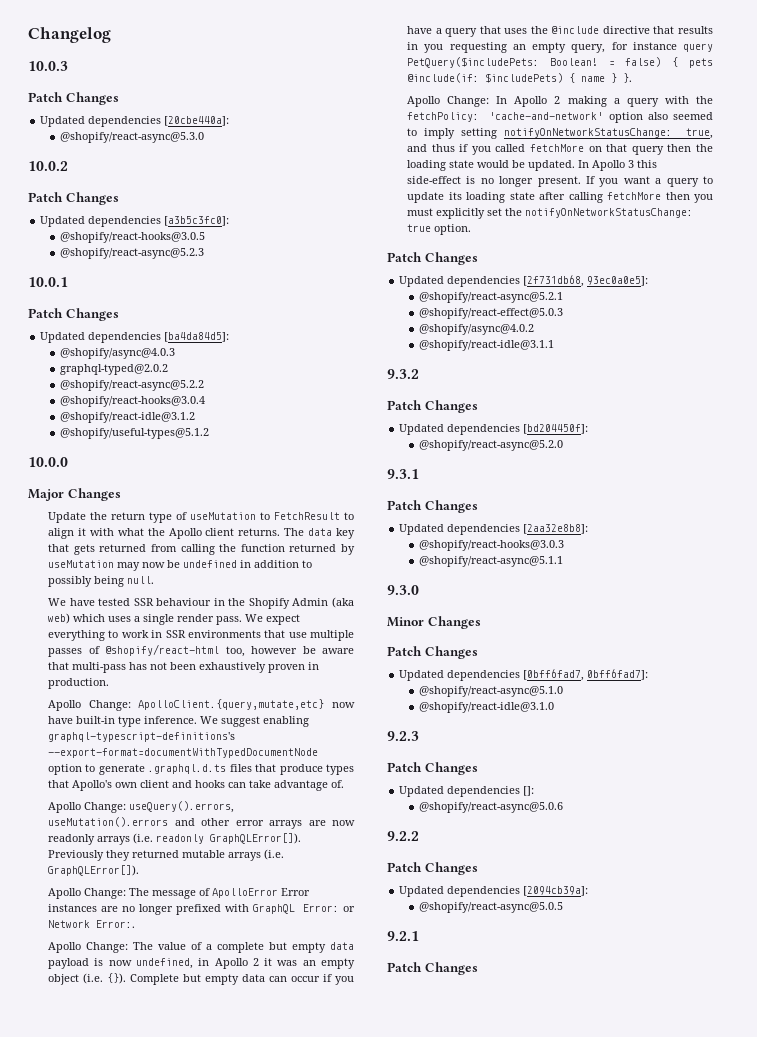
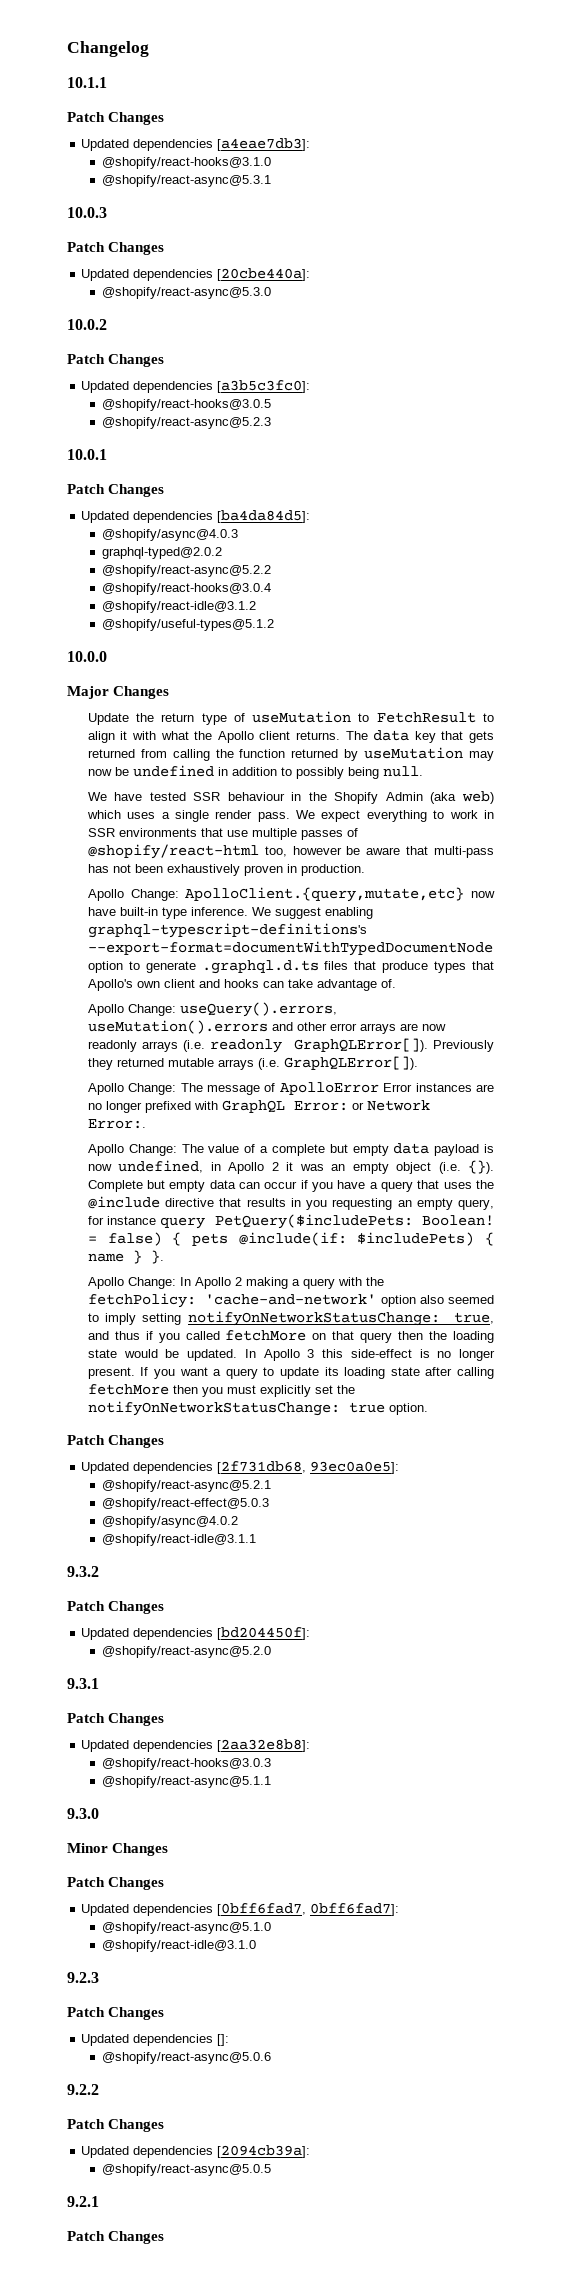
(111, 35) none -> [67,77,107,88] [67,112,165,125] [81,138,311,151] [102,157,272,169] [102,175,272,187] // 10.1.1 // Patch Changes // Updated dependencies [a4eae7db3]: // @shopify/react-hooks@3.1.0 // @shopify/react-async@5.3.1

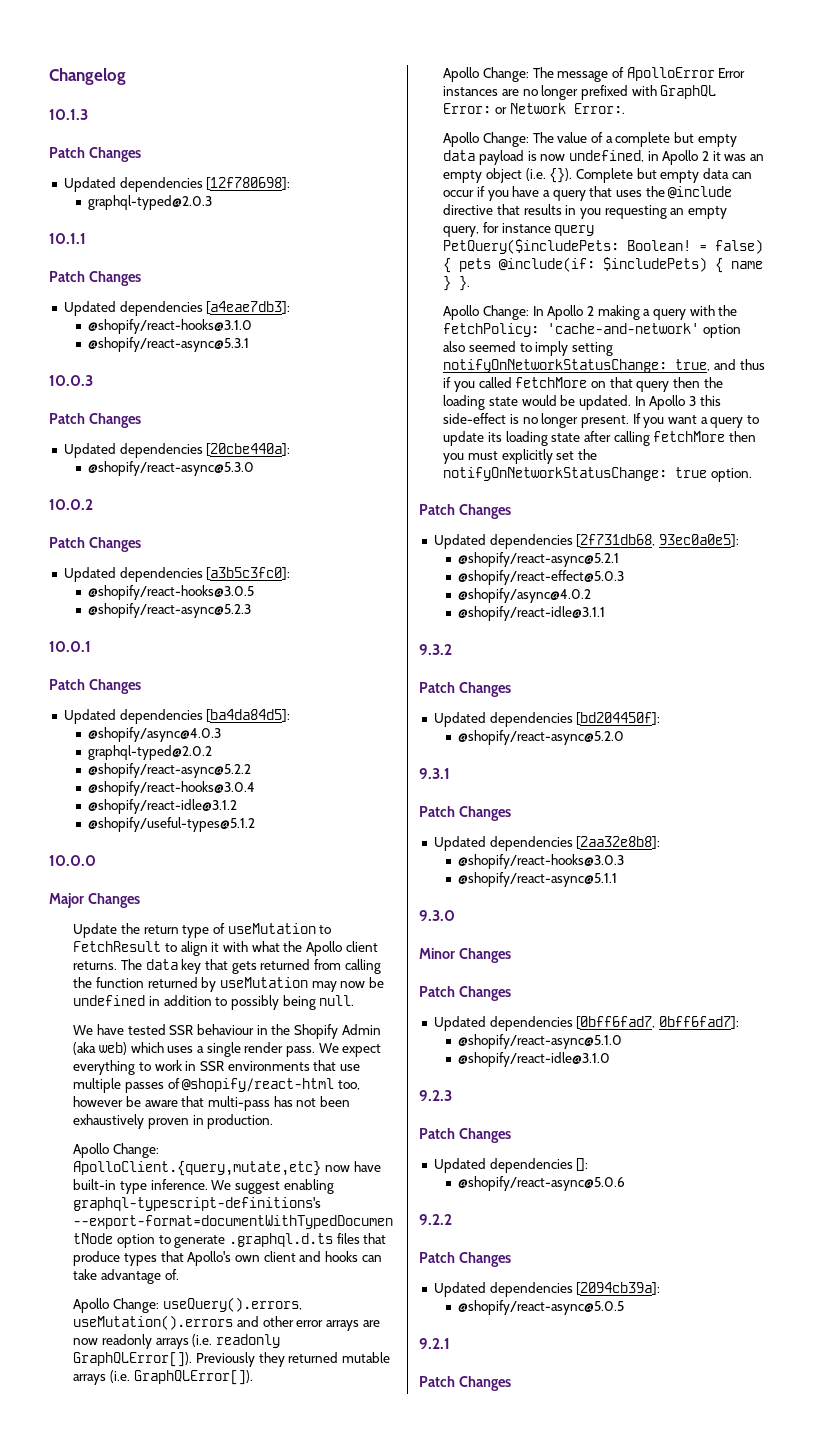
(149, 49) none -> [49,109,88,120] [49,147,141,162] [63,177,291,192] [88,195,213,210] // 10.1.3 // Patch Changes // Updated dependencies [12f780698]: // graphql-typed@2.0.3

